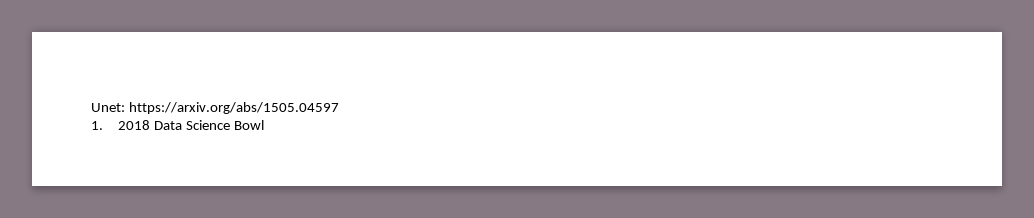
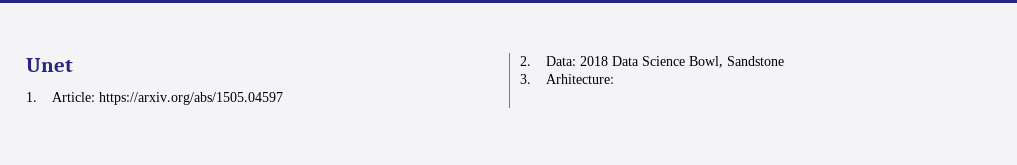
[91,103,125,112] Unet: -> [26,58,73,72] [26,92,96,102] Unet // 1. Article:
[91,121,103,130] 1. -> [520,56,577,66] 2. Data:
[234,120,265,130] Bowl -> [689,56,785,68] [520,74,615,84] Bowl, Sandstone // 3. Arhitecture:

